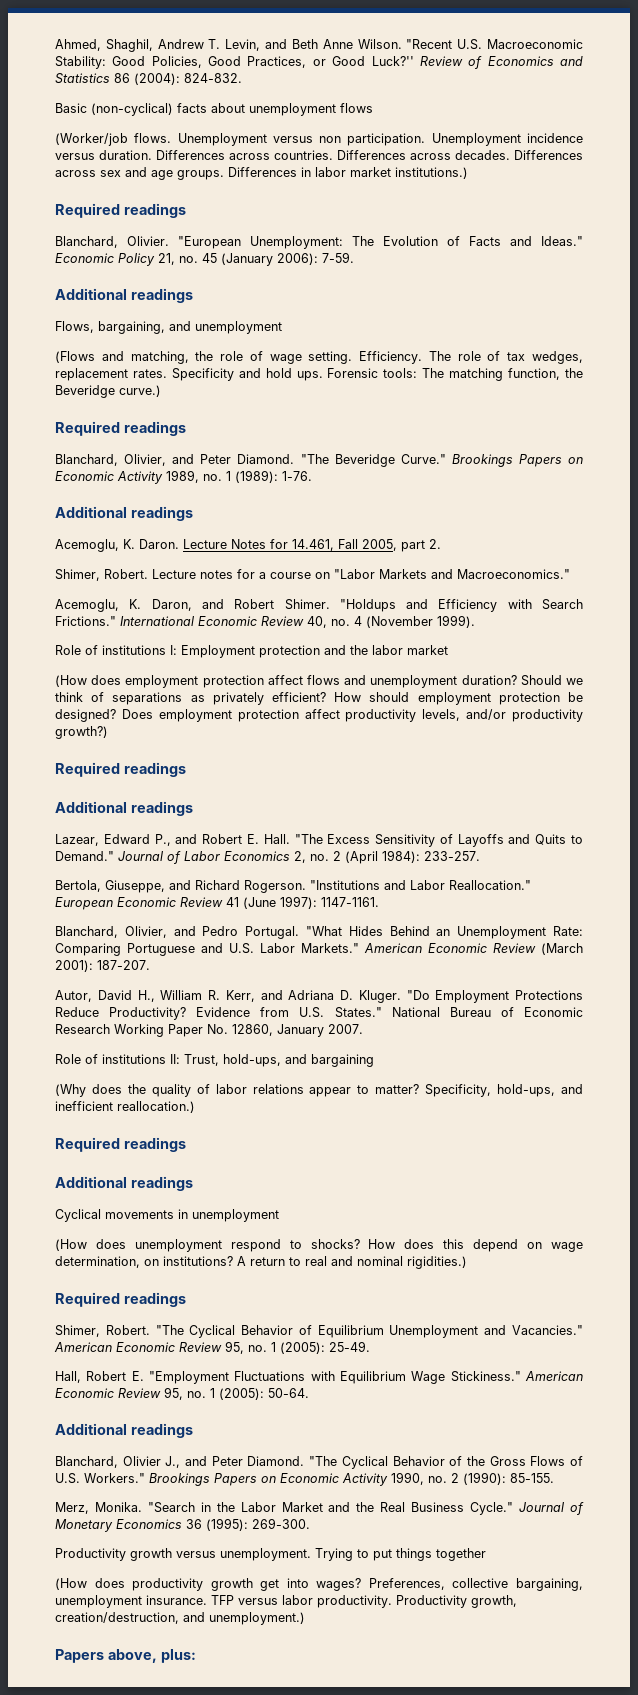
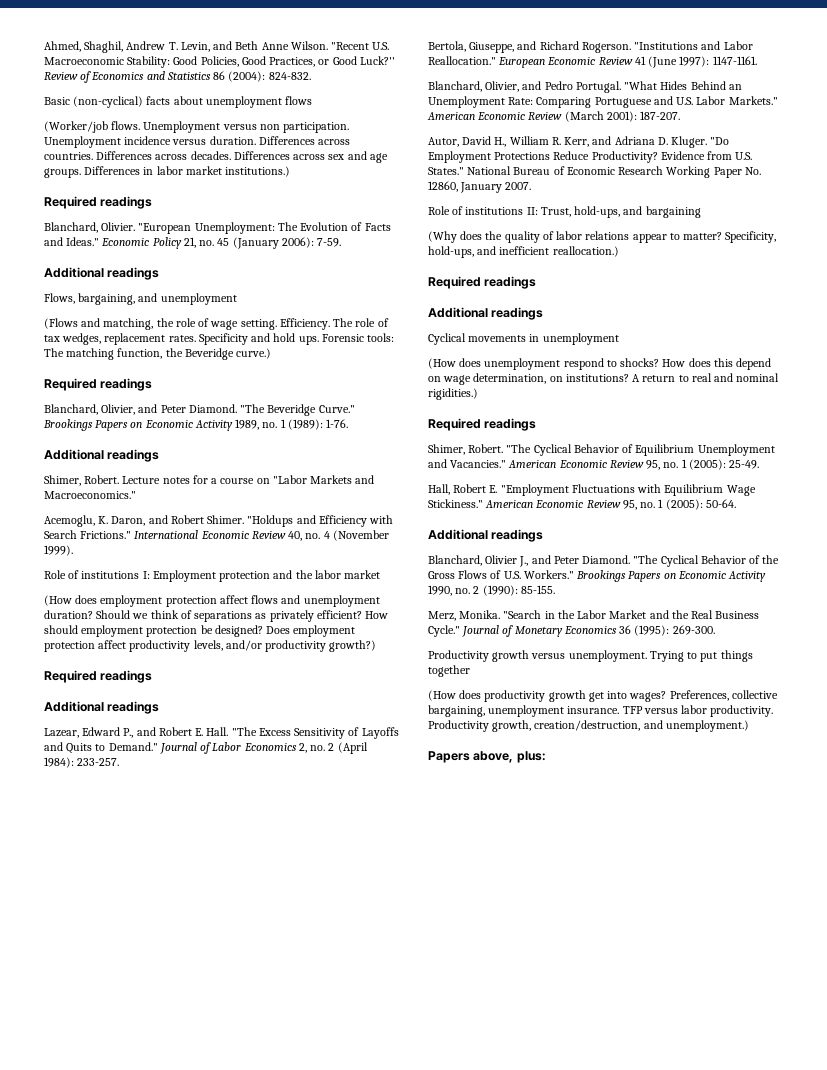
[55,539,441,552] // Acemoglu, K. Daron. Lecture Notes for 14.461, Fall 2005, part 2. -> (160, 455) none

